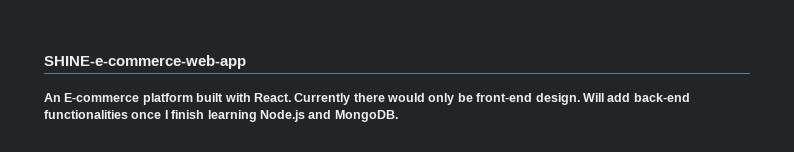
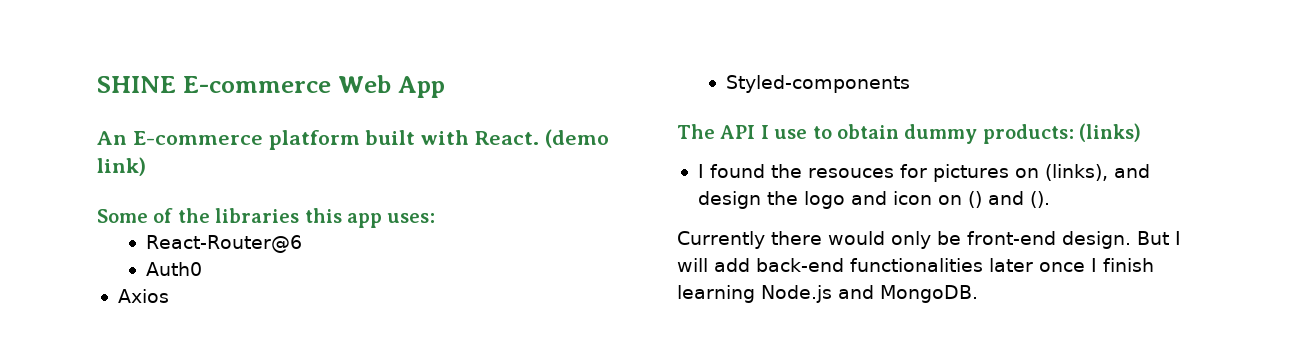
[44,55,246,69] SHINE-e-commerce-web-app -> [97,75,445,98] SHINE E-commerce Web App
(291, 97) none -> [544,129,609,148] [97,157,146,176] [97,208,436,228] [146,235,303,253] [146,262,203,276] [117,289,169,303] [726,75,911,93] [677,123,1142,144] [697,164,1150,182] [697,191,1050,209] (demo link) // Some of the libraries this app uses: // React-Router@6 // Auth0 // Axios // Styled-components // The API I use to obtain dummy products: (links) // I found the resouces for pictures on (links), and design the logo and icon on () and (). //
[582,93,604,102] Will -> [1137,231,1181,245] [677,258,708,272] But I will
(128, 114) none -> [989,258,1033,272] later

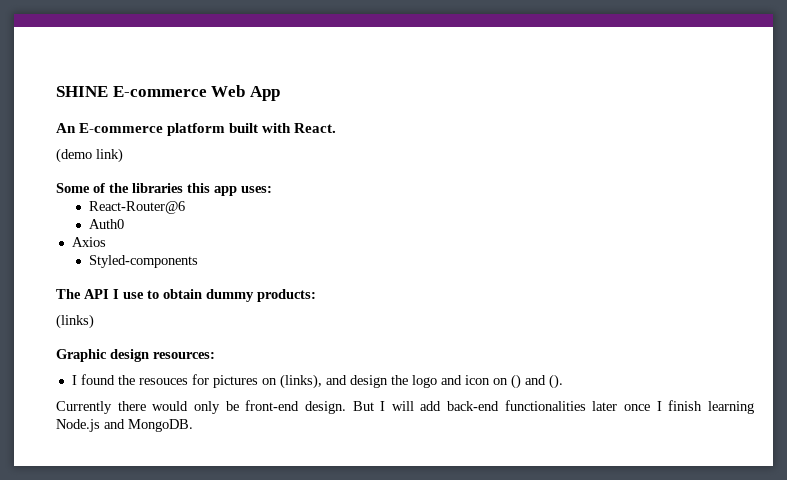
(540, 138) none -> (337, 128) //
(1074, 134) none -> (316, 295) //
(1142, 132) none -> [56,349,215,362] // Graphic design resources:

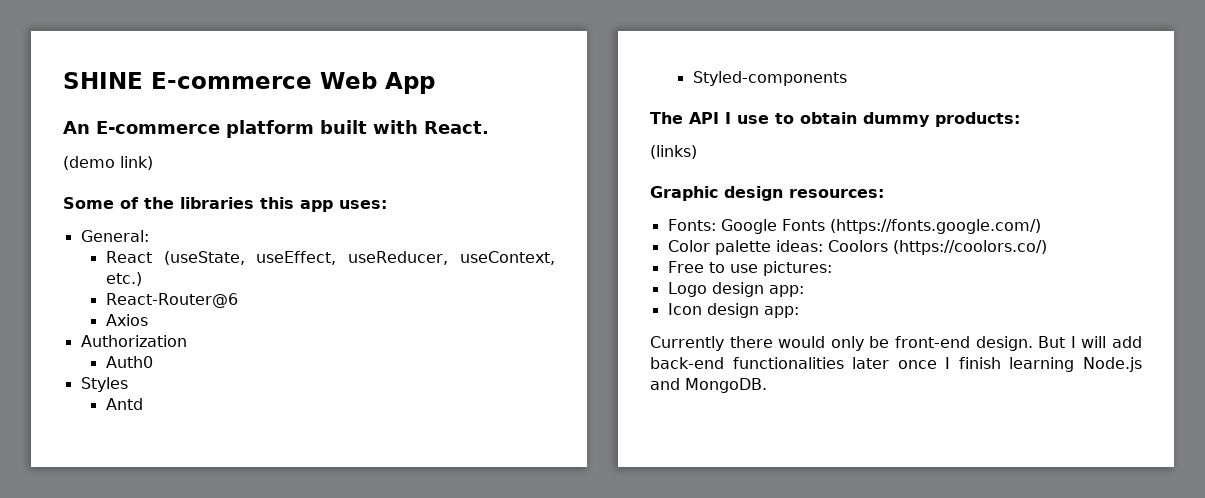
(272, 189) none -> [80,230,149,242] [105,251,555,265] [105,272,142,286] // General: // React (useState, useEffect, useReducer, useContext, etc.)
(185, 207) none -> [105,314,148,326] [80,335,187,347] // Axios // Authorization
[71,237,106,247] Axios -> [80,377,128,392] [105,398,143,410] Styles // Antd
[71,374,563,389] I found the resouces for pictures on (links), and design the logo and icon on () and (). -> [667,219,1041,234] [667,240,1047,255] [667,261,832,276] [667,282,804,297] [667,303,799,318] Fonts: Google Fonts (https://fonts.google.com/) // Color palette ideas: Coolors (https://coolors.co/) // Free to use pictures: // Logo design app: // Icon design app:

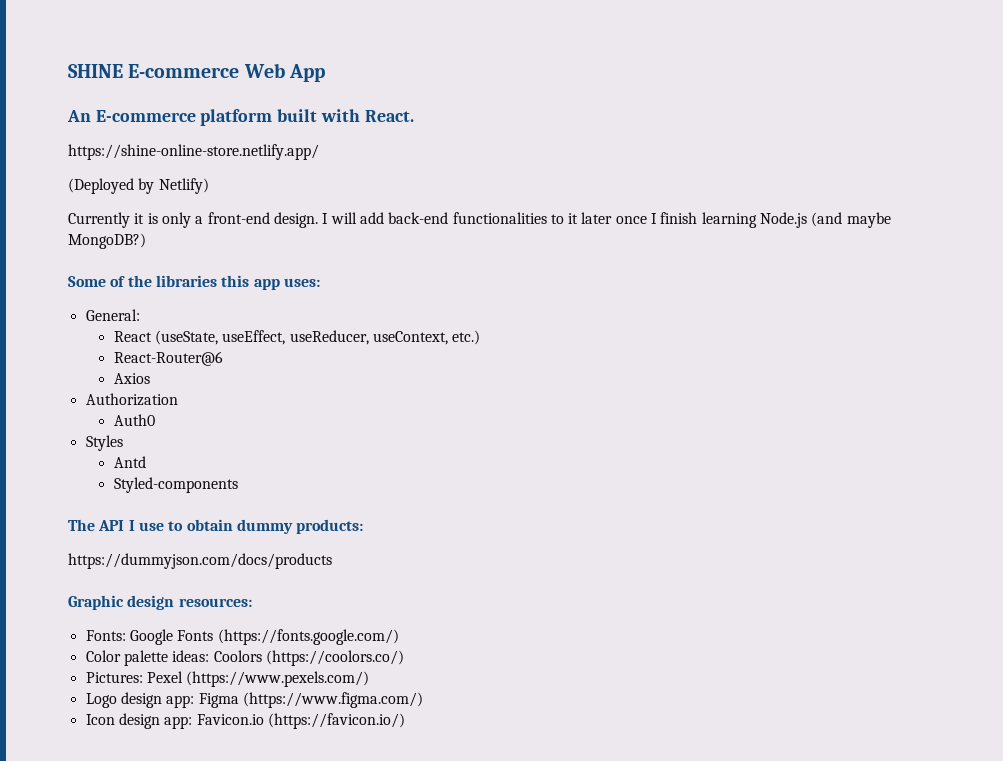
[63,156,153,170] (demo link) -> [68,144,319,160] [68,178,209,194] [68,212,891,228] [68,233,146,249] https://shine-online-store.netlify.app/ // (Deployed by Netlify) // Currently it is only a front-end design. I will add back-end functionalities to it later once I finish learning Node.js (and maybe MongoDB?)
[650,145,697,159] (links) -> [68,553,332,569] https://dummyjson.com/docs/products
[667,261,832,276] Free to use pictures: -> [85,671,370,687] Pictures: Pexel (https://www.pexels.com/)
(804, 291) none -> [198,692,423,708] Figma (https://www.figma.com/)
[650,336,1142,351] [650,357,1142,372] [650,378,767,393] // Currently there would only be front-end design. But I will add back-end functionalities later once I finish learning Node.js and MongoDB. -> [196,713,405,729] Favicon.io (https://favicon.io/)

